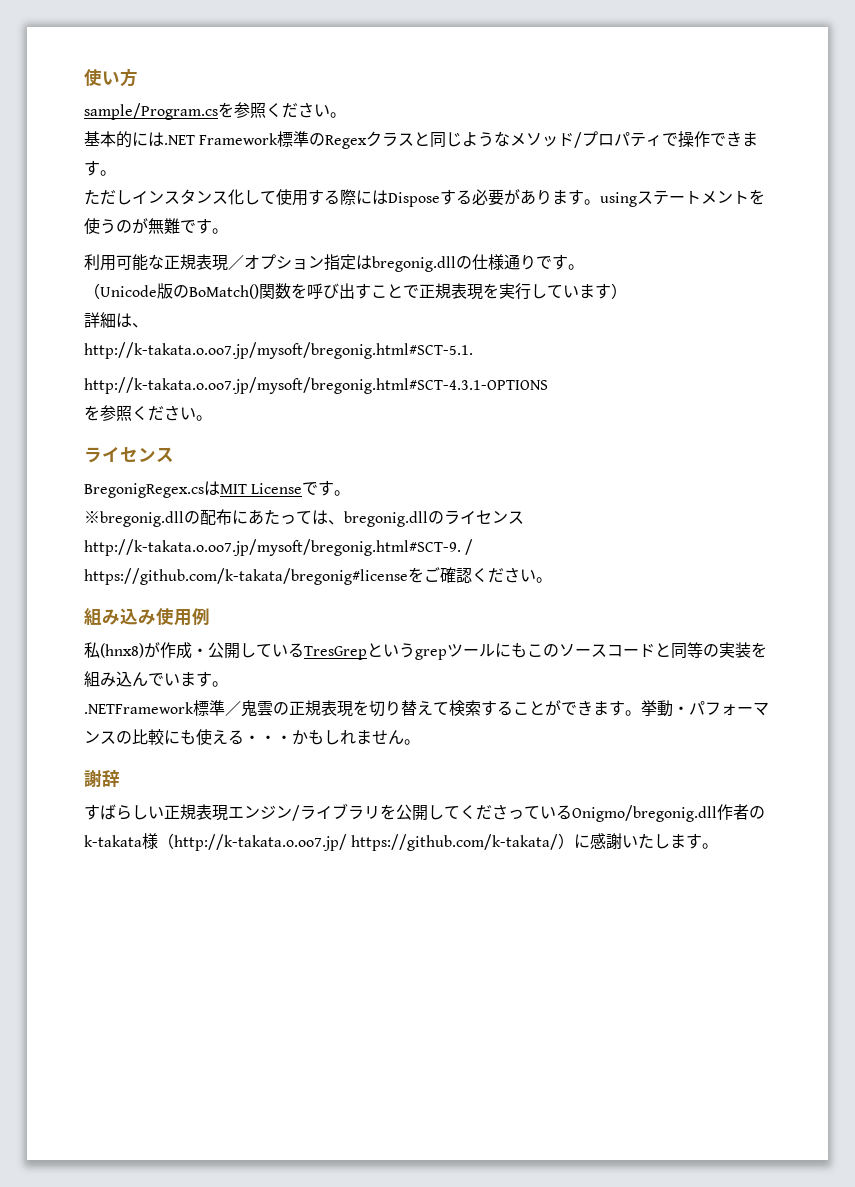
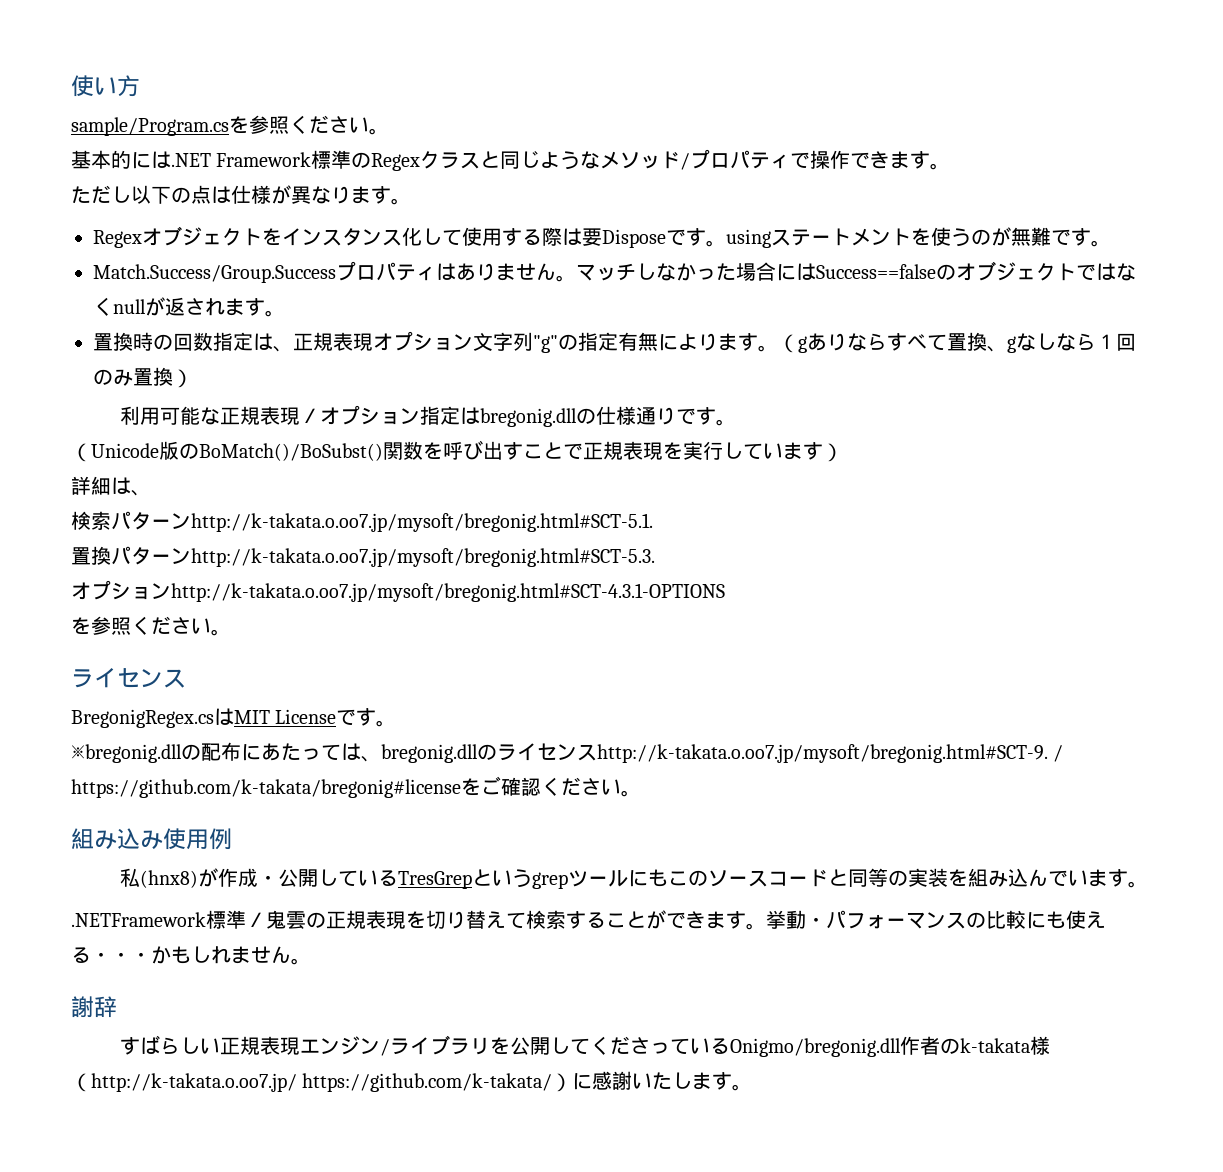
(132, 197) none -> [131,185,411,205] [93,226,282,248] 以下の点は仕様が異なります。 // Regexオブジェクトを
[356,189,568,207] にはDisposeする必要がありま -> [562,228,686,248] は要Disposeで
(228, 231) none -> [93,261,1136,283] [93,297,285,317] [93,331,1136,353] [93,367,193,388] // Match.Success/Group.Successプロパティはありません。マッチしなかった場合にはSuccess==falseのオブジェクトではなくnullが返されます。 // 置換時の回数指定は、正規表現オプション文字列"g"の指定有無によります。（gありならすべて置換、gなしなら１回のみ置換）
[189,284,259,299] BoMatch() -> [199,443,383,461] BoMatch()/BoSubst()
[84,342,473,359] http://k-takata.o.oo7.jp/mysoft/bregonig.html#SCT-5.1. // -> [71,511,653,532] [71,546,655,567] [71,580,171,600] 検索パターンhttp://k-takata.o.oo7.jp/mysoft/bregonig.html#SCT-5.1. // 置換パターンhttp://k-takata.o.oo7.jp/mysoft/bregonig.html#SCT-5.3. // オプション

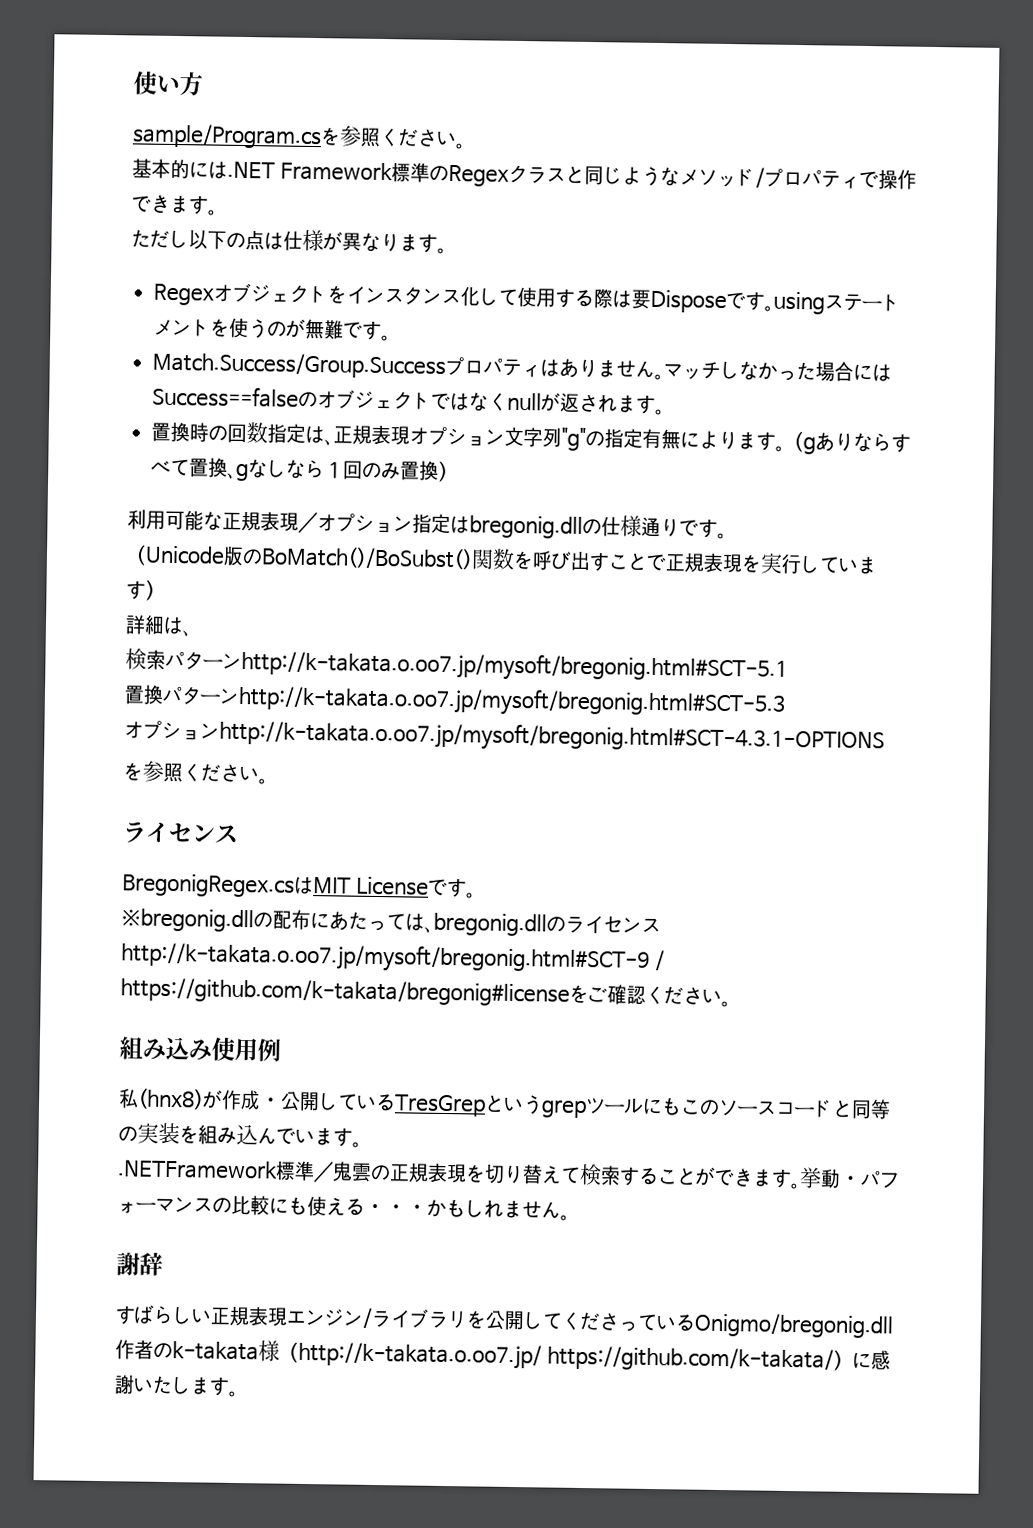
[191,513,653,532] http://k-takata.o.oo7.jp/mysoft/bregonig.html#SCT-5.1. -> [241,650,788,684] http://k-takata.o.oo7.jp/mysoft/bregonig.html#SCT-5.1
[191,548,655,567] http://k-takata.o.oo7.jp/mysoft/bregonig.html#SCT-5.3. -> [238,684,786,719] http://k-takata.o.oo7.jp/mysoft/bregonig.html#SCT-5.3
[597,744,1048,763] http://k-takata.o.oo7.jp/mysoft/bregonig.html#SCT-9. -> [121,941,650,975] http://k-takata.o.oo7.jp/mysoft/bregonig.html#SCT-9

